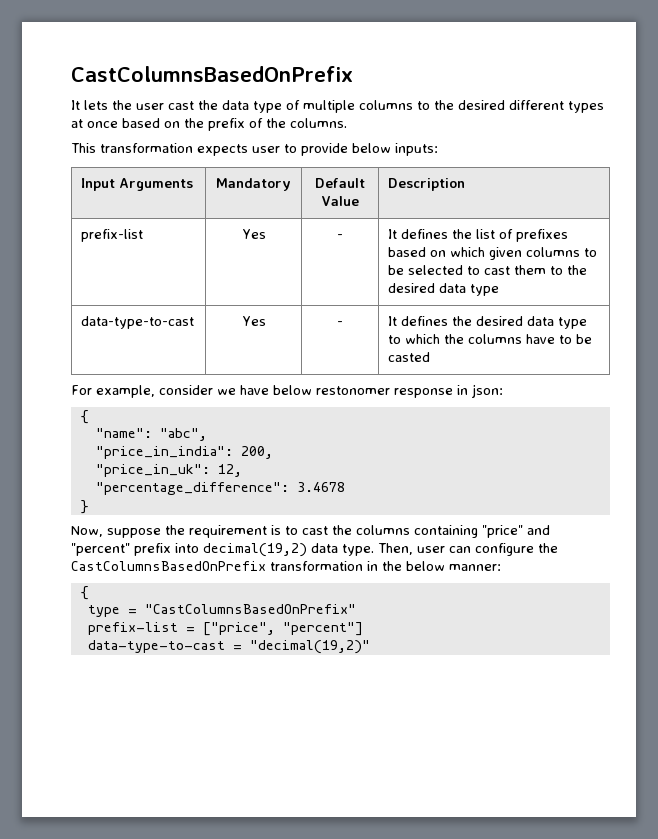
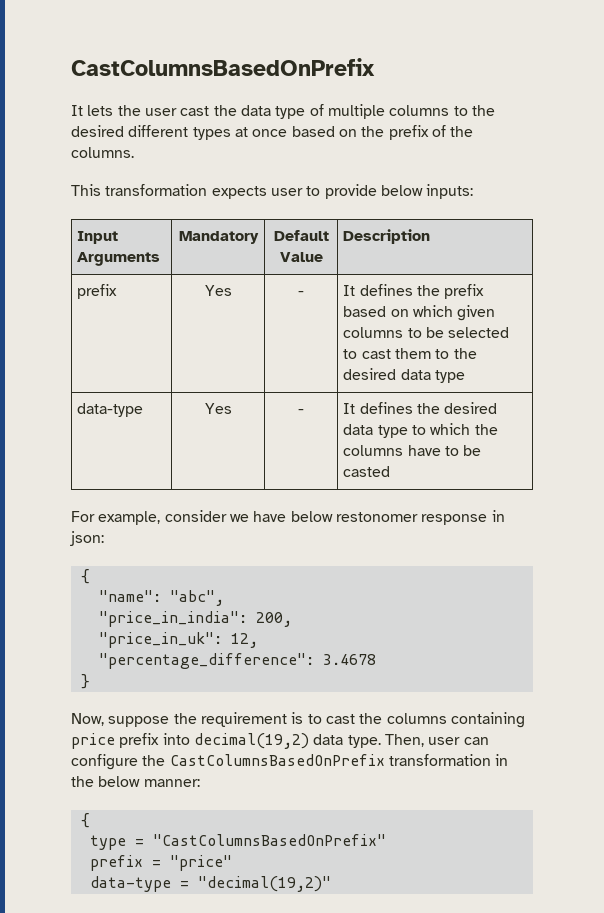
[81,229,144,242] [241,229,266,239] [337,234,343,239] [388,229,569,242] prefix-list | Yes | - | It defines the list of prefixes -> [77,284,118,299] [204,285,232,296] [298,291,304,296] [343,284,485,299] prefix | Yes | - | It defines the prefix
[81,316,195,329] data-type-to-cast -> [77,403,144,417] data-type
[482,525,550,538] [71,543,130,556] "price" and "percent" -> [71,733,115,749] price
[87,622,363,636] [87,640,225,653] prefix-list = ["price", "percent"] // data-type-to-cast -> [89,855,232,871] [89,876,171,892] prefix = "price" // data-type

